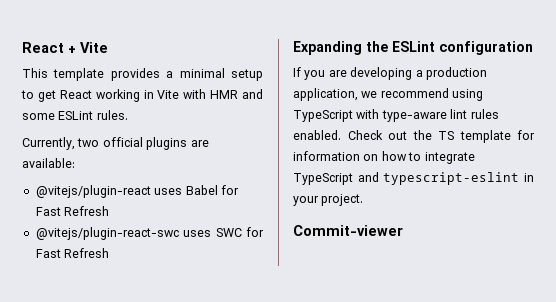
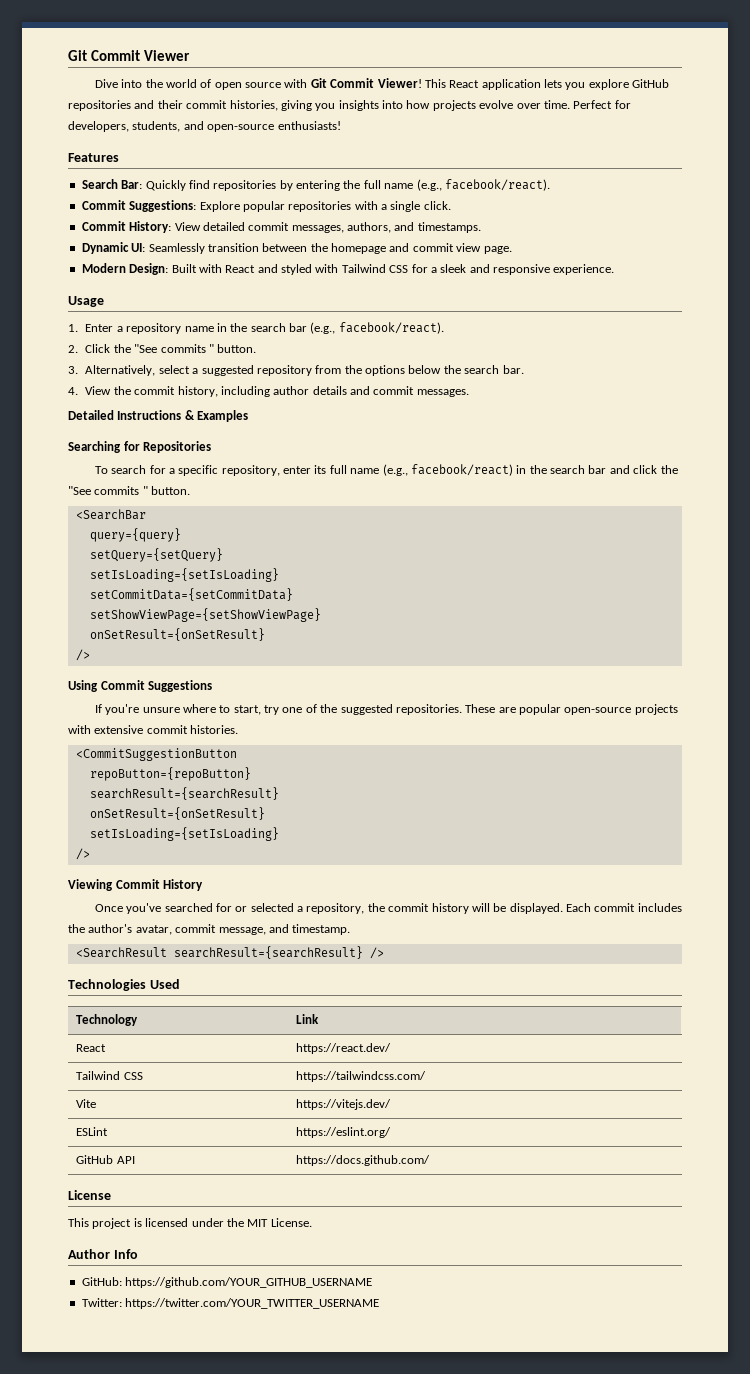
[22,42,108,53] [22,68,263,81] [21,89,263,102] [22,110,128,120] [22,137,209,150] [22,158,75,168] [35,185,239,198] [35,206,110,216] [35,227,264,240] [35,248,110,258] [293,41,533,55] [293,67,487,80] [293,88,484,101] [293,109,499,122] [293,130,535,143] [293,151,475,164] [293,172,534,185] [293,194,364,206] [293,225,403,236] React + Vite // This template provides a minimal setup to get React working in Vite with HMR and some ESLint rules. // Currently, two official plugins are available: // @vitejs/plugin-react uses Babel for Fast Refresh // @vitejs/plugin-react-swc uses SWC for Fast Refresh // Expanding the ESLint configuration // If you are developing a production application, we recommend using TypeScript with type-aware lint rules enabled. Check out the TS template for information on how to integrate TypeScript and typescript-eslint in your project. // Commit-viewer -> [68,50,190,61] [94,78,670,90] [68,100,631,111] [68,121,341,132] [68,153,119,162] [81,179,550,191] [81,200,451,212] [81,221,481,233] [81,242,512,254] [81,263,615,275] [68,296,104,307] [68,322,444,334] [68,344,257,353] [68,365,524,376] [68,386,469,397] [68,410,249,422] [68,441,212,453] [94,464,678,476] [68,486,191,495] [75,509,146,520] [89,528,181,542] [89,548,223,562] [89,568,279,582] [89,588,293,601] [89,608,321,622] [89,628,265,641] [75,649,90,661] [68,680,213,692] [94,704,678,715] [68,725,239,734] [75,748,237,761] [89,767,251,781] [89,787,279,800] [89,807,265,820] [89,827,279,841] [75,848,90,860] [68,879,204,891] [94,903,682,914] [68,924,351,935] [75,946,384,959] [68,979,180,991] [76,1014,139,1026] [296,1014,320,1024] [76,1044,107,1052] [296,1043,392,1054] [76,1071,143,1080] [296,1071,427,1082] [76,1099,97,1108] [296,1099,392,1110] [76,1127,109,1136] [296,1127,392,1138] [76,1155,135,1164] [296,1155,431,1166] [68,1190,111,1200] [68,1218,312,1229] [68,1249,138,1259] [81,1277,373,1288] [81,1298,380,1309] Git Commit Viewer // Dive into the world of open source with Git Commit Viewer! This React application lets you explore GitHub repositories and their commit histories, giving you insights into how projects evolve over time. Perfect for developers, students, and open-source enthusiasts! // Features // Search Bar: Quickly find repositories by entering the full name (e.g., facebook/react). // Commit Suggestions: Explore popular repositories with a single click. // Commit History: View detailed commit messages, authors, and timestamps. // Dynamic UI: Seamlessly transition between the homepage and commit view page. // Modern Design: Built with React and styled with Tailwind CSS for a sleek and responsive experience. // Usage // 1. Enter a repository name in the search bar (e.g., facebook/react). // 2. Click the "See commits " button. // 3. Alternatively, select a suggested repository from the options below the search bar. // 4. View the commit history, including author details and commit messages. // Detailed Instructions & Examples // Searching for Repositories // To search for a specific repository, enter its full name (e.g., facebook/react) in the search bar and click the "See commits " button. // <SearchBar // query={query} // setQuery={setQuery} // setIsLoading={setIsLoading} // setCommitData={setCommitData} // setShowViewPage={setShowViewPage} // onSetResult={onSetResult} // /> // Using Commit Suggestions // If you're unsure where to start, try one of the suggested repositories. These are popular open-source projects with extensive commit histories. // <CommitSuggestionButton // repoButton={repoButton} // searchResult={searchResult} // onSetResult={onSetResult} // setIsLoading={setIsLoading} // /> // Viewing Commit History // Once you've searched for or selected a repository, the commit history will be displayed. Each commit includes the author's avatar, commit message, and timestamp. // <SearchResult searchResult={searchResult} /> // Technologies Used // Technology | Link // React | https://react.dev/ // Tailwind CSS | https://tailwindcss.com/ // Vite | https://vitejs.dev/ // ESLint | https://eslint.org/ // GitHub API | https://docs.github.com/ // License // This project is licensed under the MIT License. // Author Info // GitHub: https://github.com/YOUR_GITHUB_USERNAME // Twitter: https://twitter.com/YOUR_TWITTER_USERNAME

